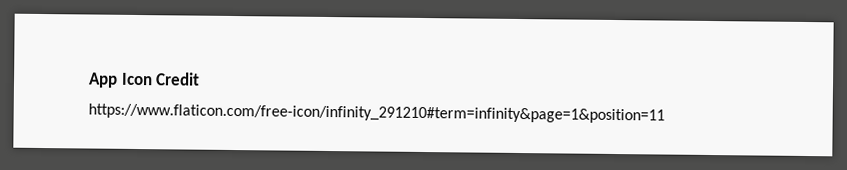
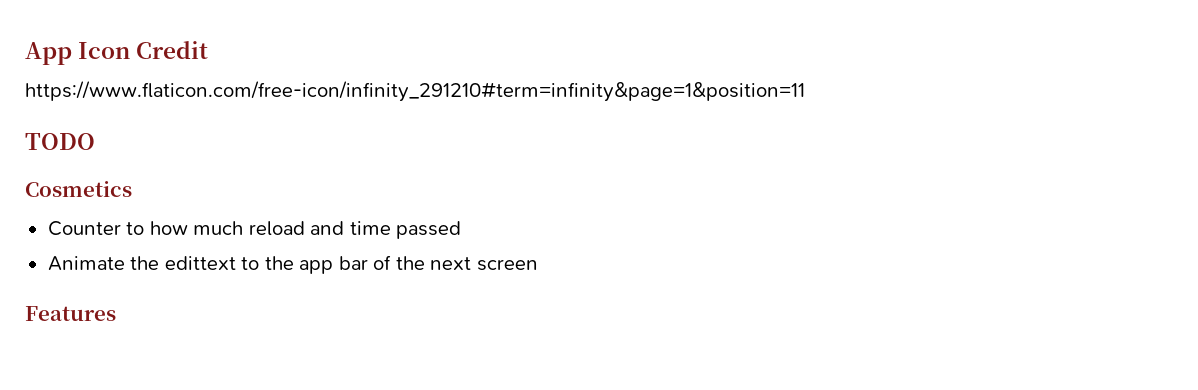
(665, 113) none -> [25,133,95,150] [25,181,132,197] [47,221,462,239] [47,255,538,274] [25,306,116,321] // TODO // Cosmetics // Counter to how much reload and time passed // Animate the edittext to the app bar of the next screen // Features

